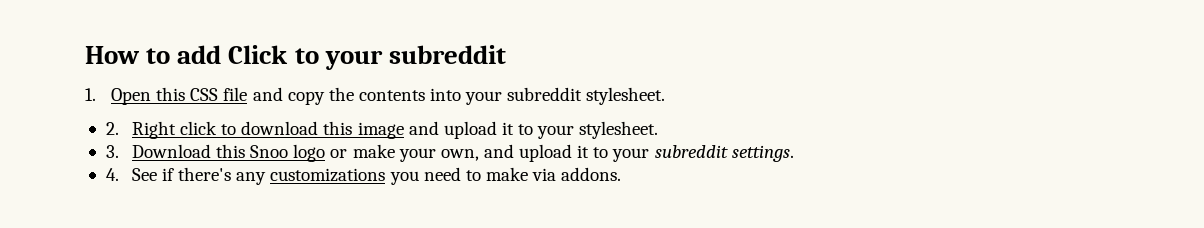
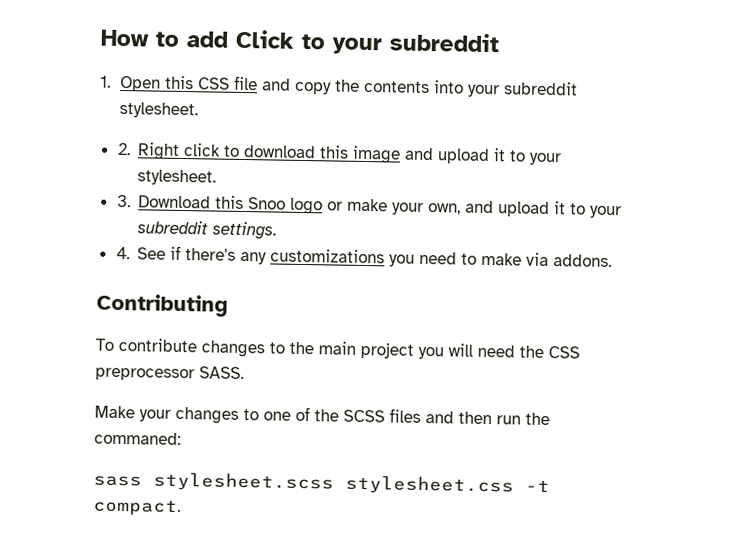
(622, 174) none -> [96,293,228,317] [95,337,580,360] [95,366,244,382] [94,405,550,426] [94,431,181,445] [93,471,550,496] [93,499,181,517] // Contributing // To contribute changes to the main project you will need the CSS preprocessor SASS. // Make your changes to one of the SCSS files and then run the commaned: // sass stylesheet.scss stylesheet.css -t compact.

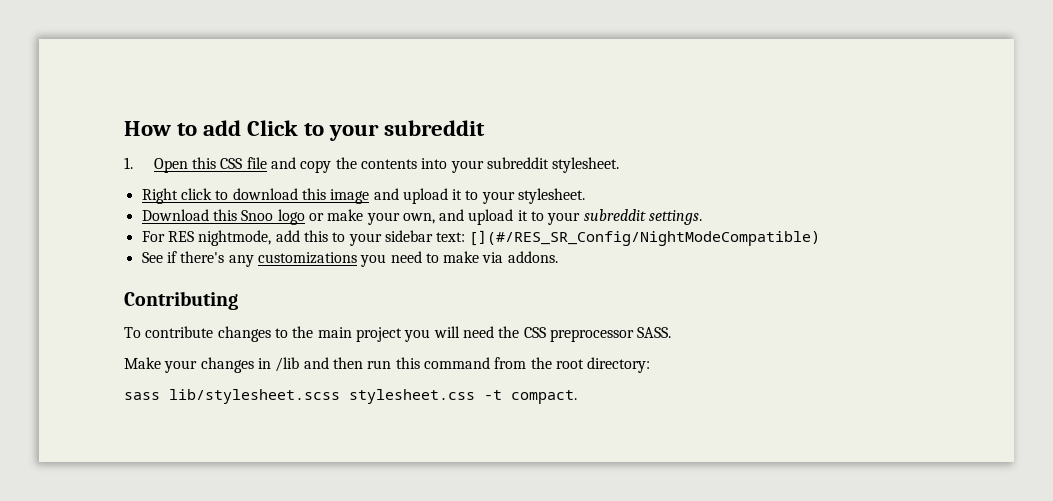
[116,142,131,156] 2. -> (620, 165) none
[116,194,131,208] 3. -> (586, 196) none
[115,246,130,260] 4. -> [141,230,821,246] For RES nightmode, add this to your sidebar text: [](#/RES_SR_Config/NightModeCompatible) //
[243,406,550,426] [94,431,181,445] to one of the SCSS files and then run the commaned: -> [257,357,651,373] in /lib and then run this command from the root directory:
[153,471,334,493] stylesheet.scss -> [169,389,340,404] lib/stylesheet.scss

